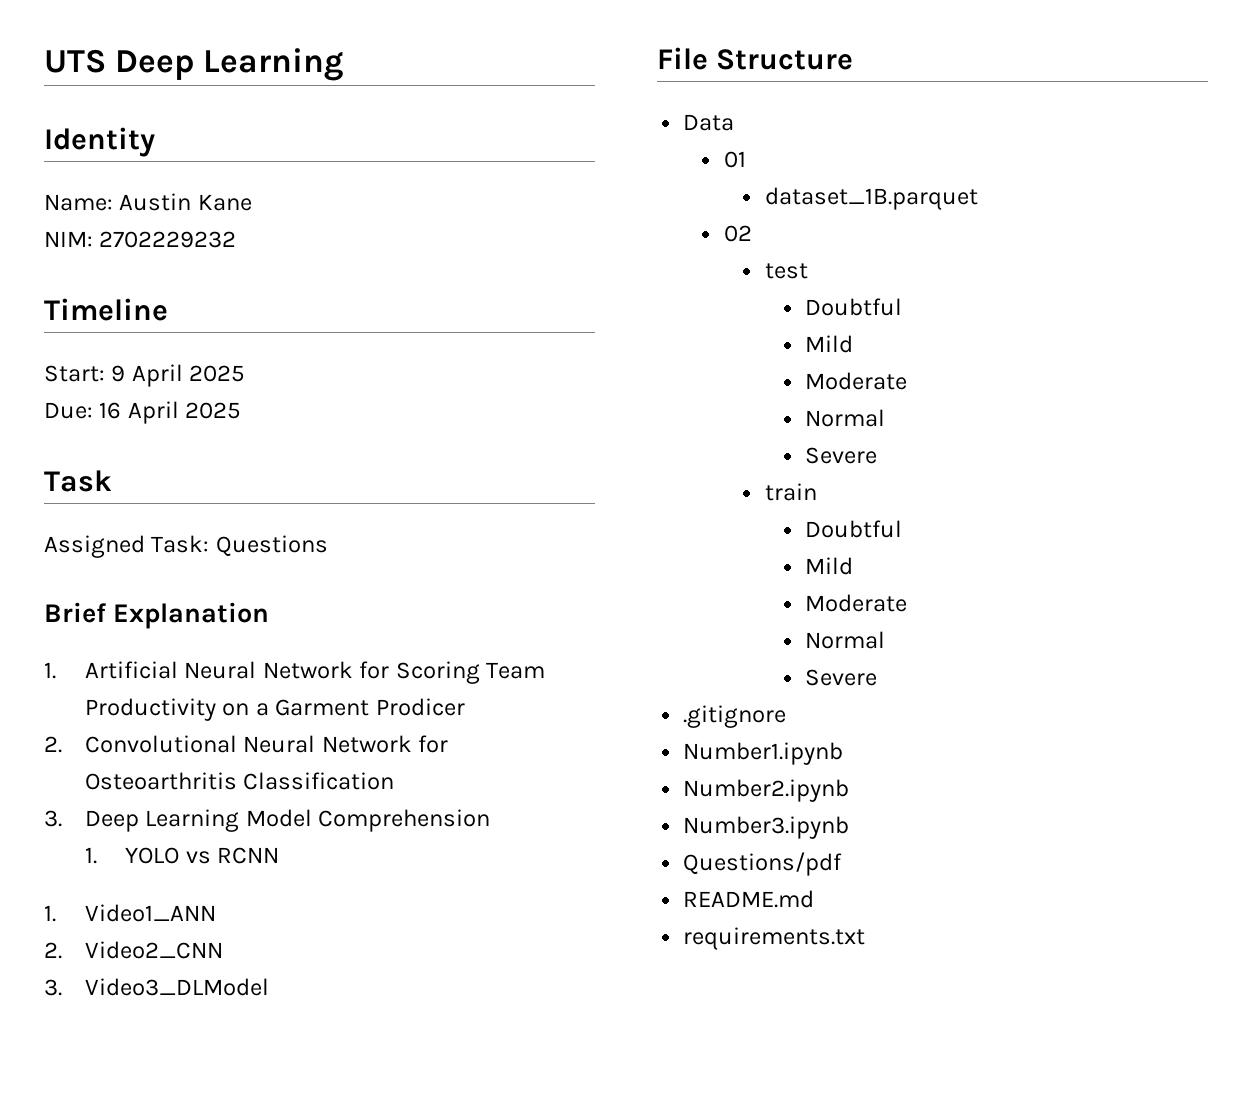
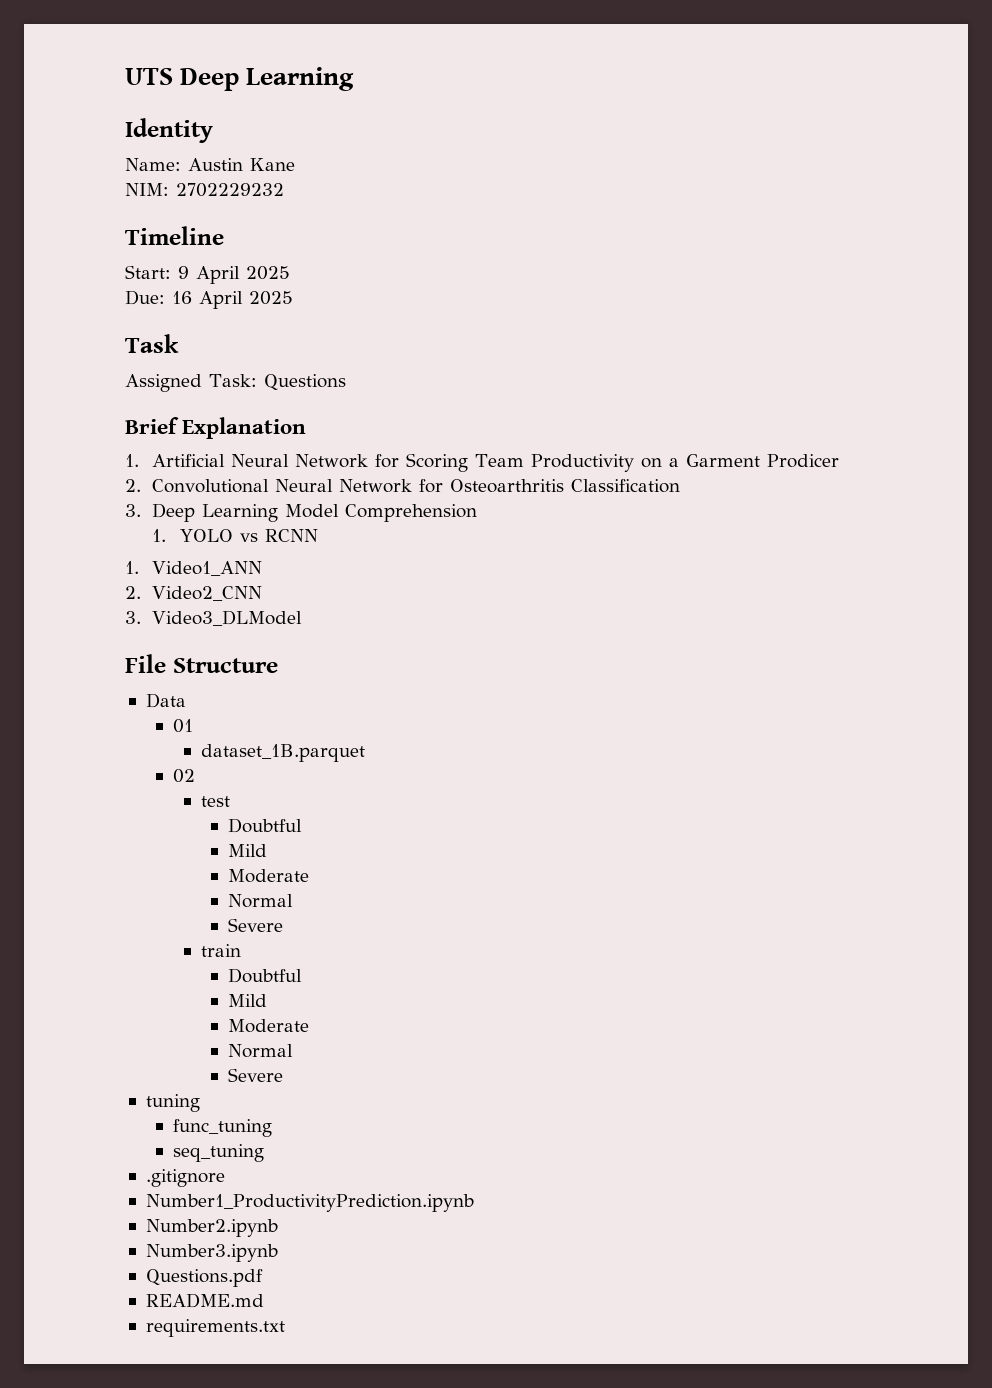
(878, 677) none -> [145,1094,200,1112] [173,1119,273,1137] [173,1144,265,1162] // tuning // func_tuning // seq_tuning
[683,742,844,765] Number1.ipynb -> [145,1194,474,1212] Number1_ProductivityPrediction.ipynb
[683,852,843,876] Questions/pdf -> [145,1269,263,1287] Questions.pdf

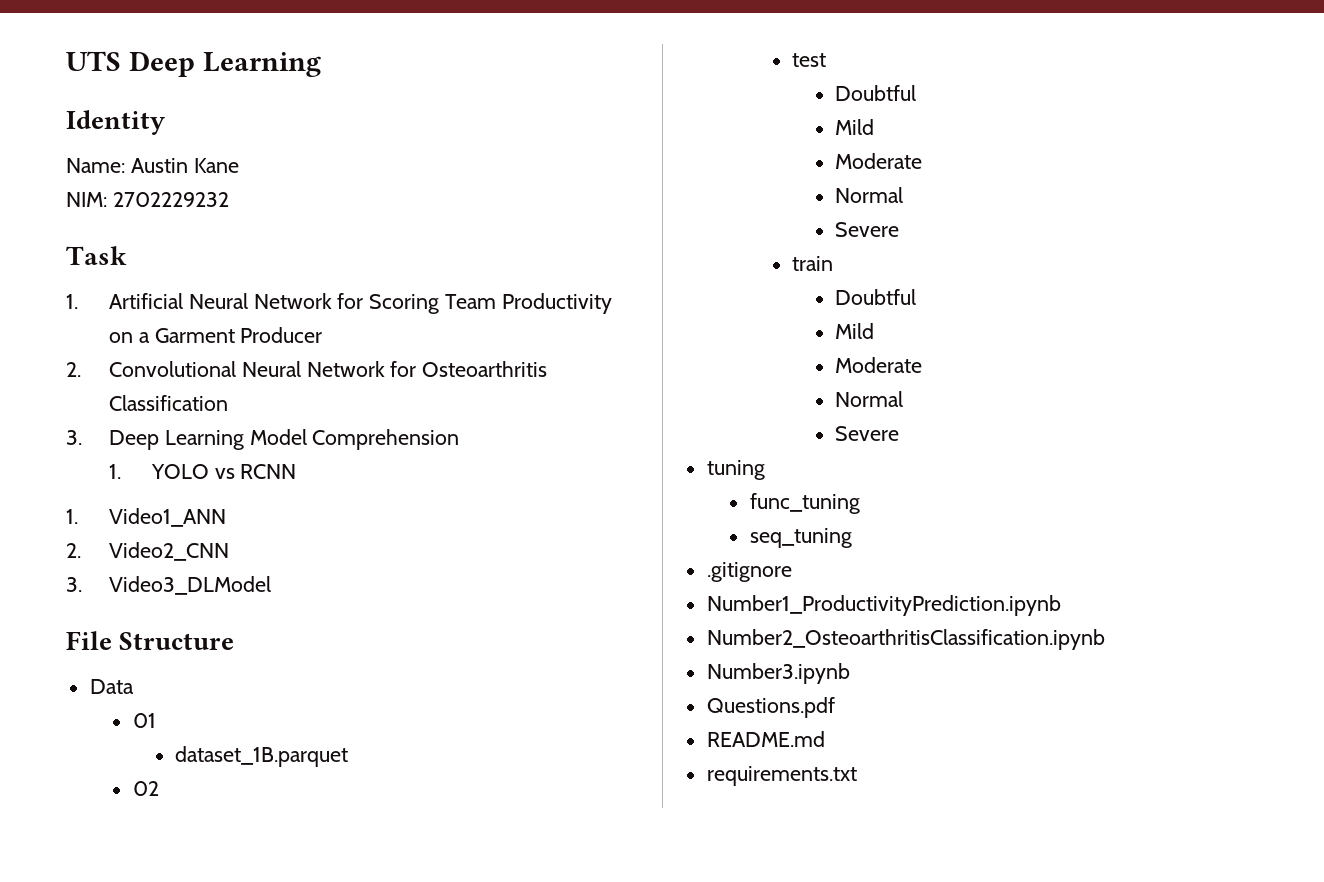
[125,226,224,245] [125,265,290,284] [125,290,293,309] [125,334,179,353] [125,374,346,392] [125,417,307,439] Timeline // Start: 9 April 2025 // Due: 16 April 2025 // Task // Assigned Task: Questions // Brief Explanation -> [66,246,127,265] Task
[767,454,840,468] Prodicer -> [240,327,323,343] Producer
[145,1219,278,1237] Number2.ipynb -> [706,629,1105,650] Number2_OsteoarthritisClassification.ipynb

